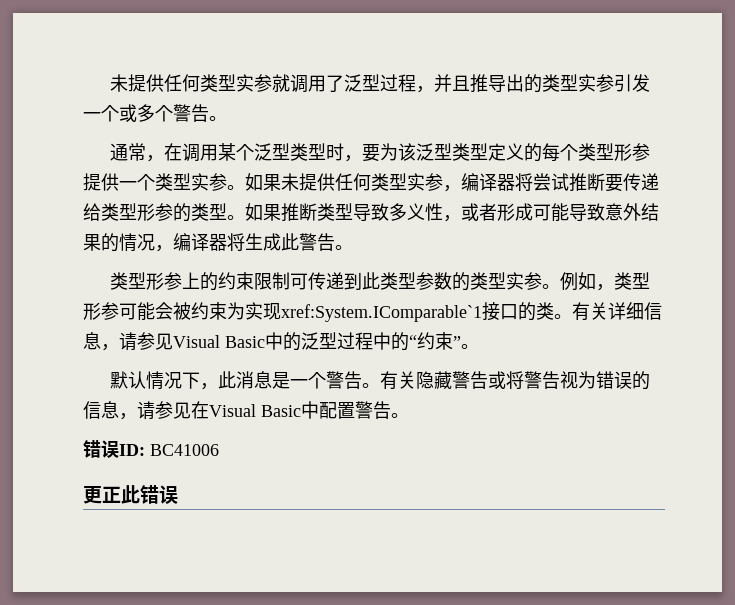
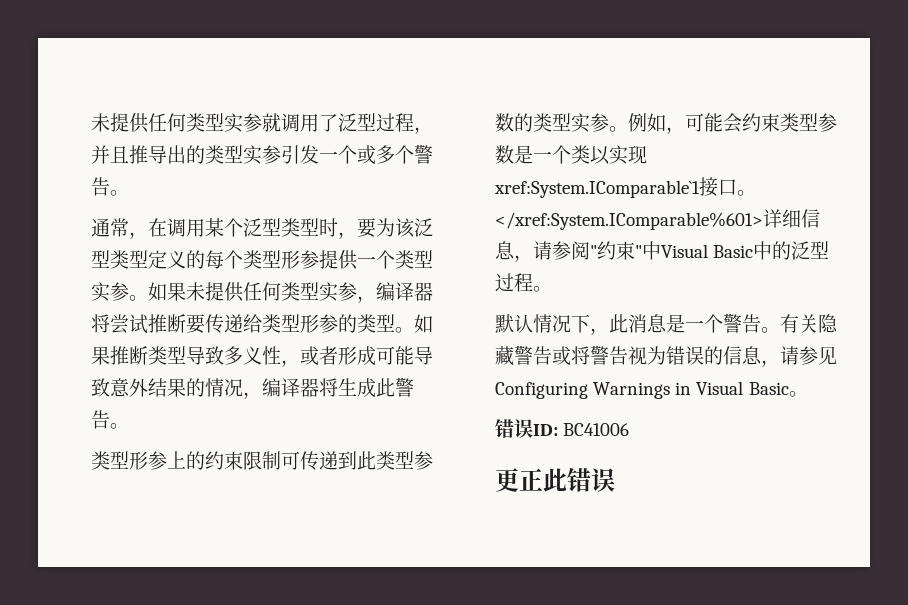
[614,272,651,290] [83,302,245,321] 类型形参可能会被约束为 -> [685,113,837,133] [495,145,610,165] 可能会约束类型参数是一个类以
[518,302,608,321] 的类。有关 -> [737,190,756,196] [495,212,763,230] 。</xref:System.IComparable%601>
[155,333,173,350] 见 -> [571,241,661,260] 阅"约束"中
[373,332,461,351] 中的“约束” -> (533, 282) none
[191,401,391,419] 在Visual Basic中配置警告 -> [495,381,789,399] Configuring Warnings in Visual Basic

